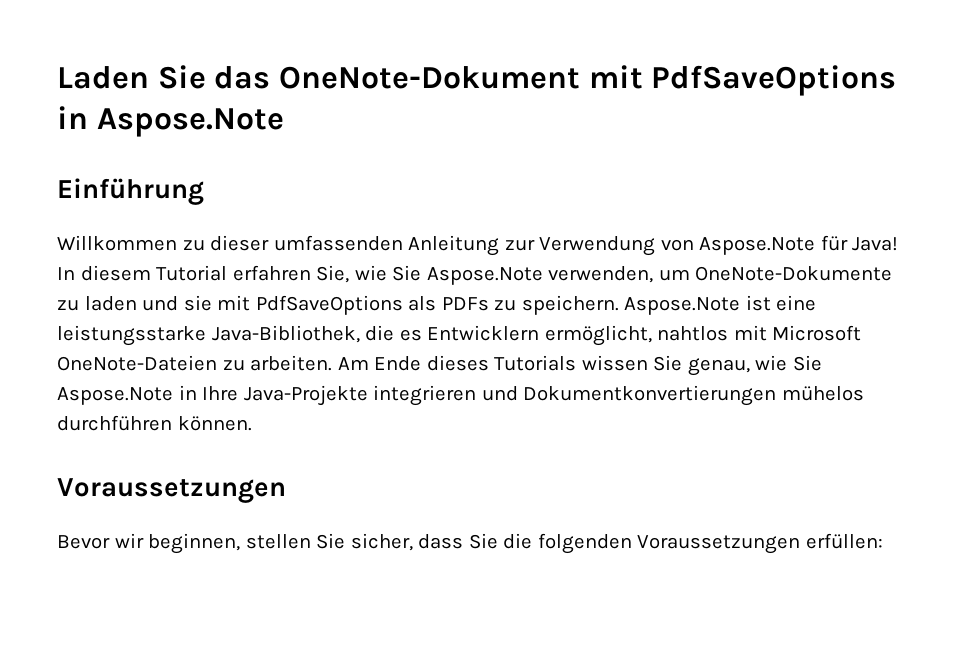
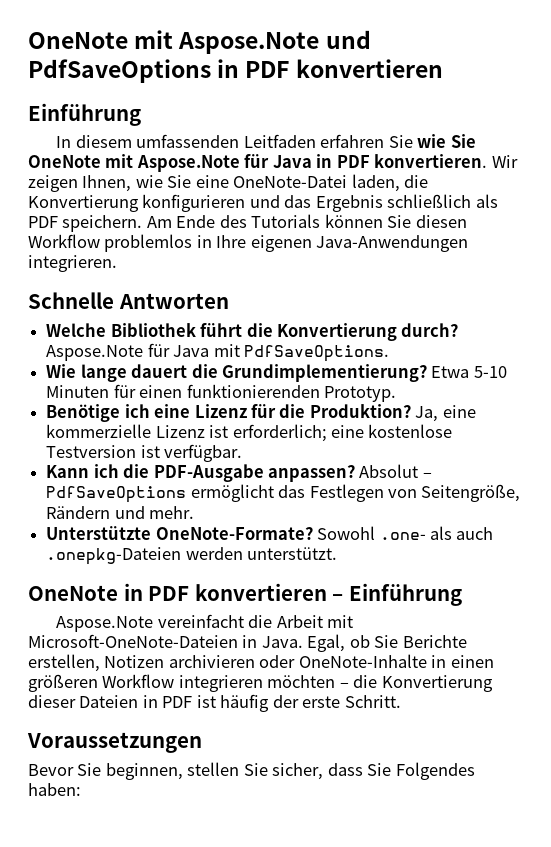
[57,65,897,96] [57,106,284,137] [57,178,204,205] [57,235,899,256] [57,265,893,285] [57,295,817,315] [57,325,862,346] [57,355,822,376] [57,385,864,406] [57,415,252,431] Laden Sie das OneNote-Dokument mit PdfSaveOptions in Aspose.Note // Einführung // Willkommen zu dieser umfassenden Anleitung zur Verwendung von Aspose.Note für Java! In diesem Tutorial erfahren Sie, wie Sie Aspose.Note verwenden, um OneNote-Dokumente zu laden und sie mit PdfSaveOptions als PDFs zu speichern. Aspose.Note ist eine leistungsstarke Java-Bibliothek, die es Entwicklern ermöglicht, nahtlos mit Microsoft OneNote-Dateien zu arbeiten. Am Ende dieses Tutorials wissen Sie genau, wie Sie Aspose.Note in Ihre Java-Projekte integrieren und Dokumentkonvertierungen mühelos durchführen können. -> [28,30,371,54] [28,59,443,83] [28,103,141,126] [56,134,476,148] [28,154,518,172] [28,174,429,192] [28,194,498,212] [28,214,467,232] [28,234,469,252] [28,255,117,272] [28,292,229,309] [46,323,459,341] [46,343,389,362] [46,364,507,382] [46,384,396,402] [46,404,476,422] [46,424,453,442] [46,444,243,462] [46,464,432,482] [46,484,521,503] [46,506,195,519] [46,526,494,540] [46,547,338,565] [28,583,462,606] [56,614,354,632] [28,634,467,652] [28,654,494,672] [28,674,493,692] [28,694,401,712] OneNote mit Aspose.Note und PdfSaveOptions in PDF konvertieren // Einführung // In diesem umfassenden Leitfaden erfahren Sie wie Sie OneNote mit Aspose.Note für Java in PDF konvertieren. Wir zeigen Ihnen, wie Sie eine OneNote‑Datei laden, die Konvertierung konfigurieren und das Ergebnis schließlich als PDF speichern. Am Ende des Tutorials können Sie diesen Workflow problemlos in Ihre eigenen Java‑Anwendungen integrieren. // Schnelle Antworten // Welche Bibliothek führt die Konvertierung durch? Aspose.Note für Java mit PdfSaveOptions. // Wie lange dauert die Grundimplementierung? Etwa 5‑10 Minuten für einen funktionierenden Prototyp. // Benötige ich eine Lizenz für die Produktion? Ja, eine kommerzielle Lizenz ist erforderlich; eine kostenlose Testversion ist verfügbar. // Kann ich die PDF‑Ausgabe anpassen? Absolut – PdfSaveOptions ermöglicht das Festlegen von Seitengröße, Rändern und mehr. // Unterstützte OneNote‑Formate? Sowohl .one‑ als auch .onepkg‑Dateien werden unterstützt. // OneNote in PDF konvertieren – Einführung // Aspose.Note vereinfacht die Arbeit mit Microsoft‑OneNote‑Dateien in Java. Egal, ob Sie Berichte erstellen, Notizen archivieren oder OneNote‑Inhalte in einen größeren Workflow integrieren möchten – die Konvertierung dieser Dateien in PDF ist häufig der erste Schritt.
[114,533,144,548] wir -> [77,763,102,776] Sie
[503,533,883,554] die folgenden Voraussetzungen erfüllen: -> [395,762,475,780] [28,783,81,796] Folgendes haben:

